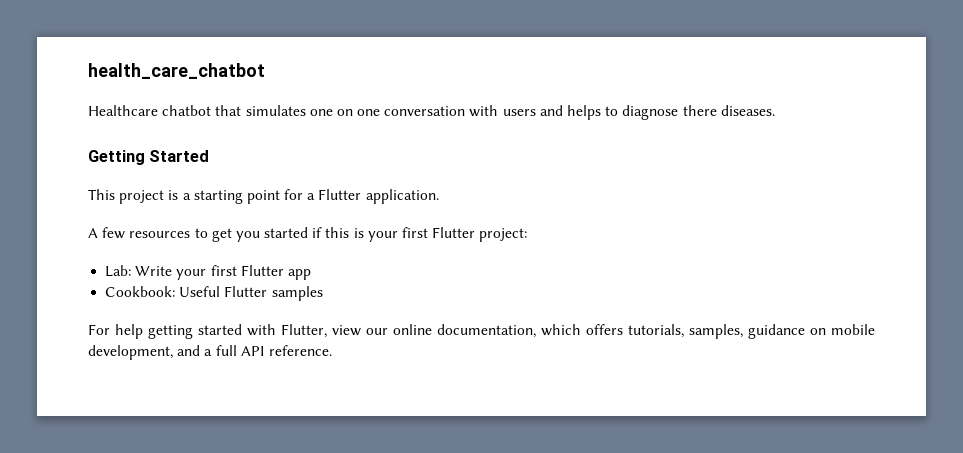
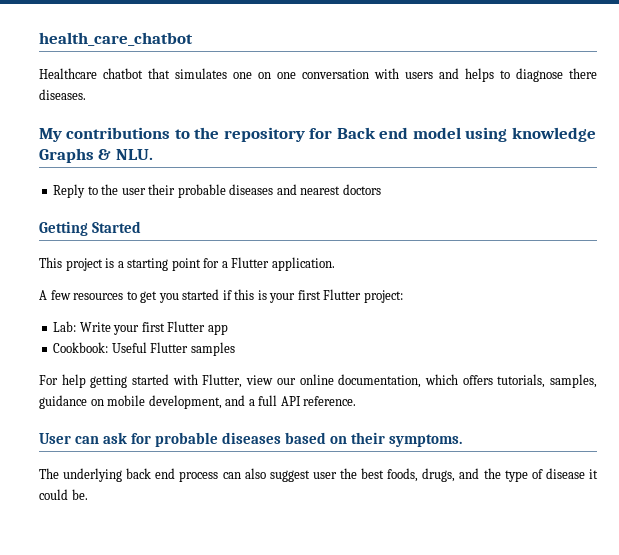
(775, 110) none -> [39,127,596,142] [39,148,153,163] [53,184,381,198] // My contributions to the repository for Back end model using knowledge Graphs & NLU. // Reply to the user their probable diseases and nearest doctors
(332, 350) none -> [39,432,463,447] [39,468,598,482] [39,489,88,500] // User can ask for probable diseases based on their symptoms. // The underlying back end process can also suggest user the best foods, drugs, and the type of disease it could be.

